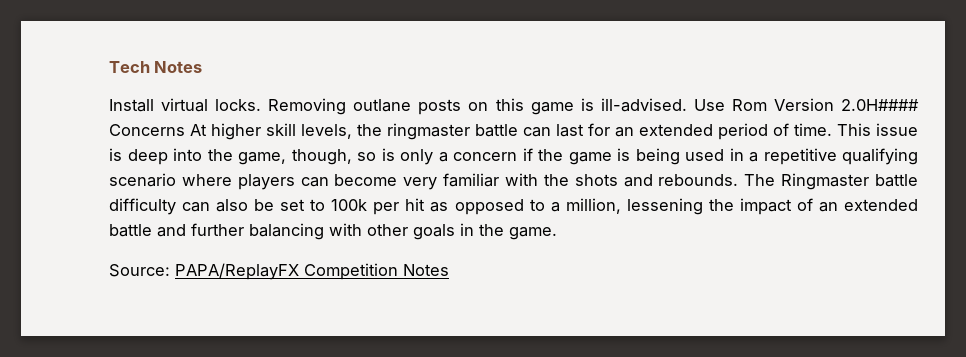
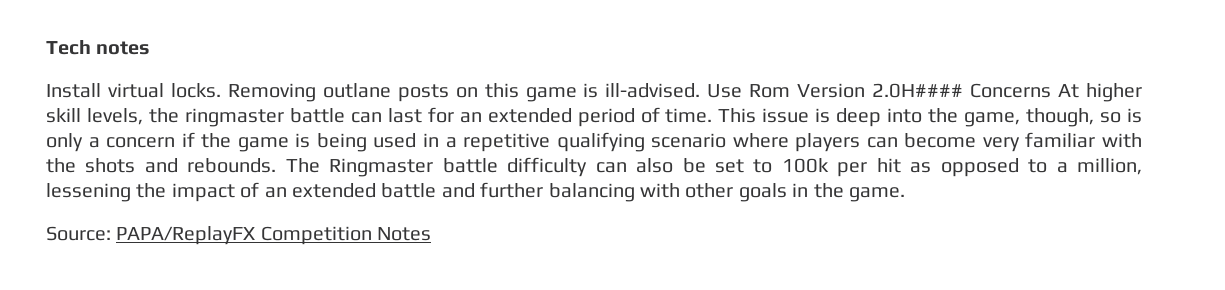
[154,61,203,73] Notes -> [96,41,151,55] notes

